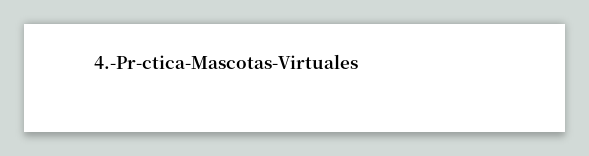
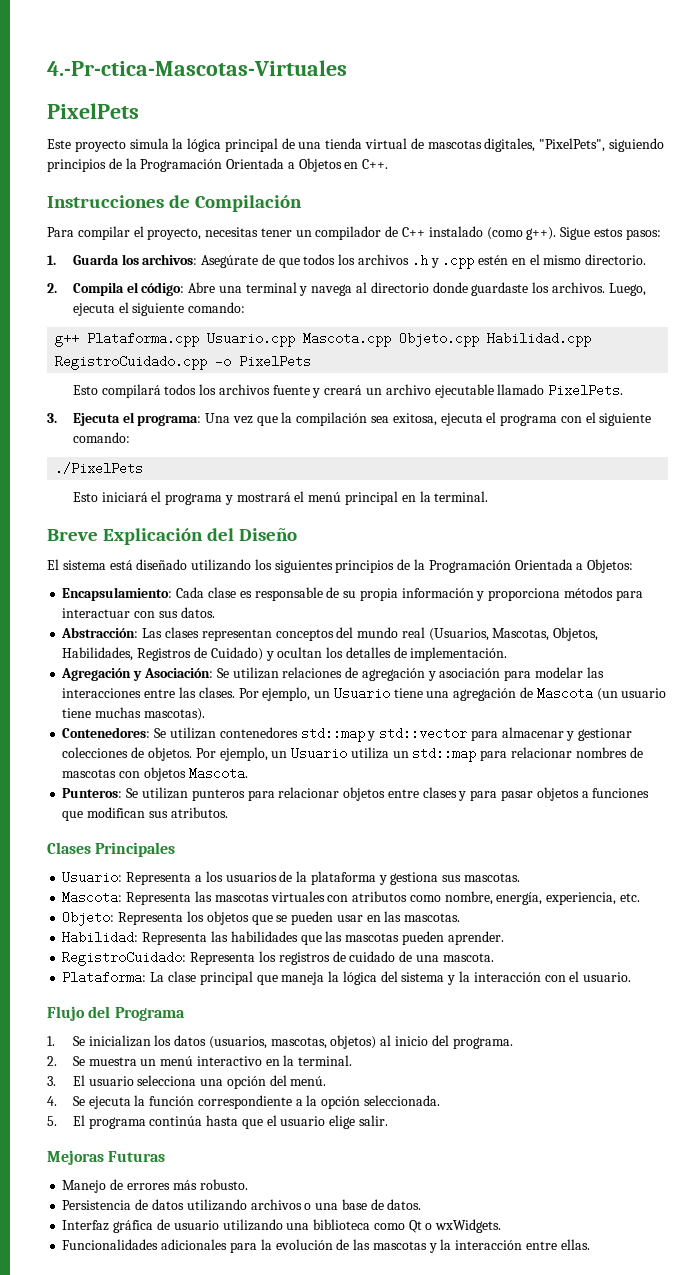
(358, 61) none -> [47,103,139,119] [47,138,664,152] [47,158,389,172] [47,195,303,212] [47,226,661,240] [47,254,647,269] [47,282,646,296] [72,302,246,316] [55,332,592,347] [55,355,312,370] [72,384,624,398] [47,412,652,426] [72,432,130,443] [55,462,144,475] [72,491,489,505] [47,528,298,545] [47,559,634,573] [62,587,643,601] [62,607,215,618] [61,627,599,641] [62,647,508,661] [61,667,604,681] [62,687,667,701] [62,707,205,721] [62,727,633,742] [62,747,643,762] [62,767,248,781] [62,787,650,801] [62,807,228,821] [47,842,176,857] [62,871,520,885] [62,891,640,905] [62,911,461,926] [62,931,504,945] [62,951,494,966] [62,971,632,985] [47,1006,185,1021] [47,1035,513,1049] [47,1055,353,1066] [47,1075,327,1089] [47,1095,441,1109] [47,1115,389,1129] [47,1150,166,1165] [62,1179,248,1193] [62,1199,422,1211] [62,1219,502,1233] [62,1239,590,1253] // PixelPets // Este proyecto simula la lógica principal de una tienda virtual de mascotas digitales, "PixelPets", siguiendo principios de la Programación Orientada a Objetos en C++. // Instrucciones de Compilación // Para compilar el proyecto, necesitas tener un compilador de C++ instalado (como g++). Sigue estos pasos: // 1. Guarda los archivos: Asegúrate de que todos los archivos .h y .cpp estén en el mismo directorio. // 2. Compila el código: Abre una terminal y navega al directorio donde guardaste los archivos. Luego, ejecuta el siguiente comando: // g++ Plataforma.cpp Usuario.cpp Mascota.cpp Objeto.cpp Habilidad.cpp RegistroCuidado.cpp -o PixelPets // Esto compilará todos los archivos fuente y creará un archivo ejecutable llamado PixelPets. // 3. Ejecuta el programa: Una vez que la compilación sea exitosa, ejecuta el programa con el siguiente comando: // ./PixelPets // Esto iniciará el programa y mostrará el menú principal en la terminal. // Breve Explicación del Diseño // El sistema está diseñado utilizando los siguientes principios de la Programación Orientada a Objetos: // Encapsulamiento: Cada clase es responsable de su propia información y proporciona métodos para interactuar con sus datos. // Abstracción: Las clases representan conceptos del mundo real (Usuarios, Mascotas, Objetos, Habilidades, Registros de Cuidado) y ocultan los detalles de implementación. // Agregación y Asociación: Se utilizan relaciones de agregación y asociación para modelar las interacciones entre las clases. Por ejemplo, un Usuario tiene una agregación de Mascota (un usuario tiene muchas mascotas). // Contenedores: Se utilizan contenedores std::map y std::vector para almacenar y gestionar colecciones de objetos. Por ejemplo, un Usuario utiliza un std::map para relacionar nombres de mascotas con objetos Mascota. // Punteros: Se utilizan punteros para relacionar objetos entre clases y para pasar objetos a funciones que modifican sus atributos. // Clases Principales // Usuario: Representa a los usuarios de la plataforma y gestiona sus mascotas. // Mascota: Representa las mascotas virtuales con atributos como nombre, energía, experiencia, etc. // Objeto: Representa los objetos que se pueden usar en las mascotas. // Habilidad: Representa las habilidades que las mascotas pueden aprender. // RegistroCuidado: Representa los registros de cuidado de una mascota. // Plataforma: La clase principal que maneja la lógica del sistema y la interacción con el usuario. // Flujo del Programa // 1. Se inicializan los datos (usuarios, mascotas, objetos) al inicio del programa. // 2. Se muestra un menú interactivo en la terminal. // 3. El usuario selecciona una opción del menú. // 4. Se ejecuta la función correspondiente a la opción seleccionada. // 5. El programa continúa hasta que el usuario elige salir. // Mejoras Futuras // Manejo de errores más robusto. // Persistencia de datos utilizando archivos o una base de datos. // Interfaz gráfica de usuario utilizando una biblioteca como Qt o wxWidgets. // Funcionalidades adicionales para la evolución de las mascotas y la interacción entre ellas.

